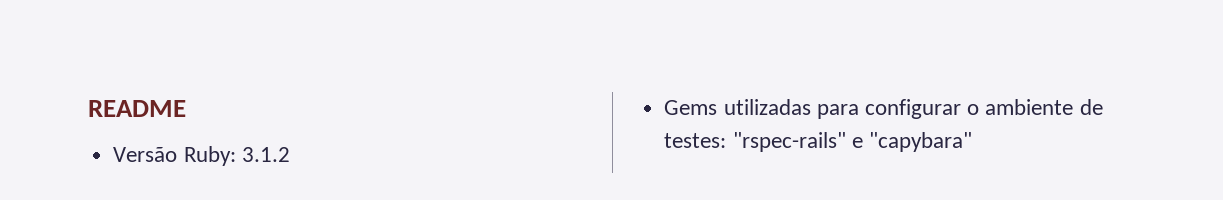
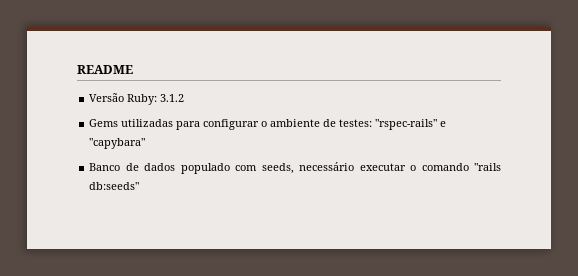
(972, 142) none -> [89,162,502,174] [89,182,140,190] // Banco de dados populado com seeds, necessário executar o comando "rails db:seeds"

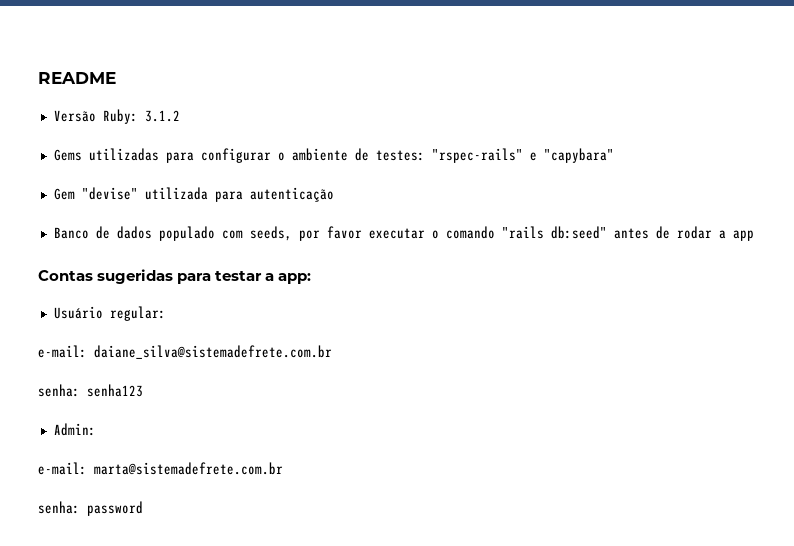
(146, 143) none -> [53,187,334,202] // Gem "devise" utilizada para autenticação
[299,162,355,171] necessário -> [298,226,362,241] por favor
[89,182,140,190] db:seeds" -> [550,226,754,241] [38,269,312,284] [53,306,166,321] [38,345,332,359] [38,384,143,397] [53,423,96,436] [38,462,283,475] [38,501,143,516] db:seed" antes de rodar a app // Contas sugeridas para testar a app: // Usuário regular: // e-mail: daiane_silva@sistemadefrete.com.br // senha: senha123 // Admin: // e-mail: marta@sistemadefrete.com.br // senha: password

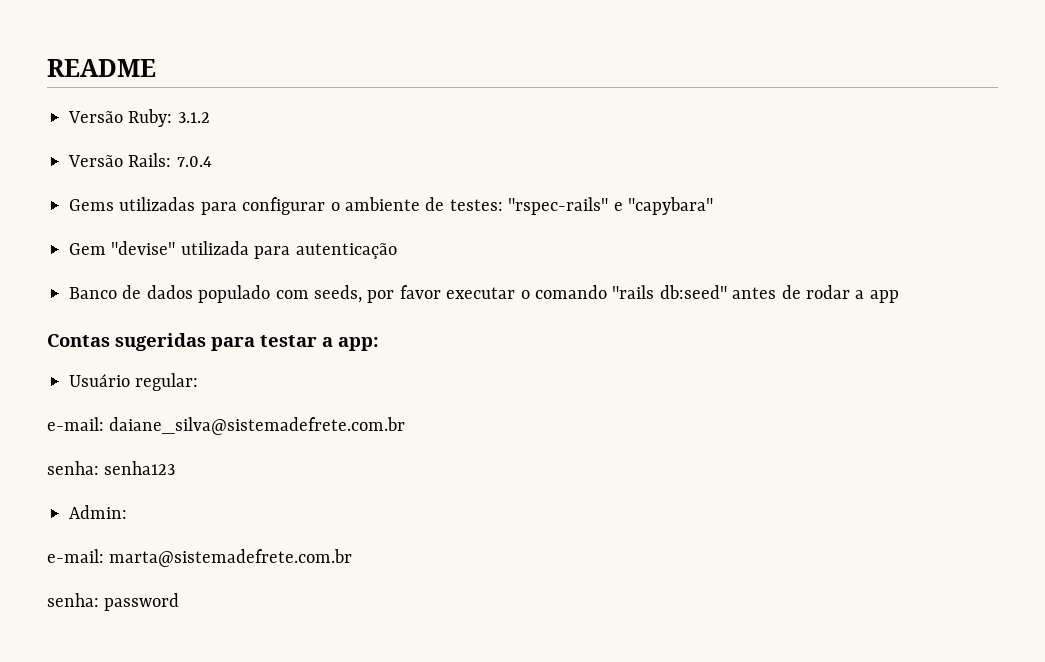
(180, 116) none -> [68,153,212,167] // Versão Rails: 7.0.4

